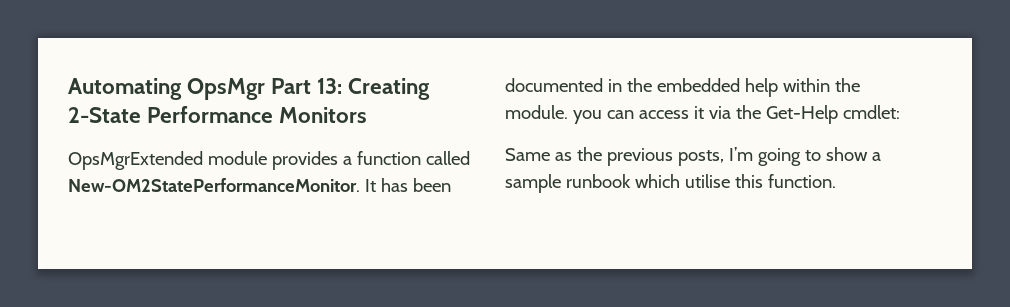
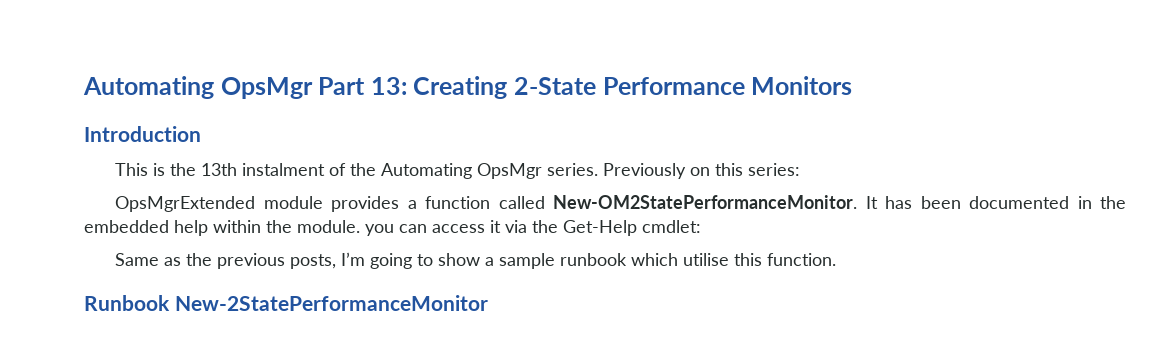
(368, 115) none -> [84,126,201,142] [115,163,801,179] // Introduction // This is the 13th instalment of the Automating OpsMgr series. Previously on this series:
(836, 181) none -> [84,295,488,311] // Runbook New-2StatePerformanceMonitor

